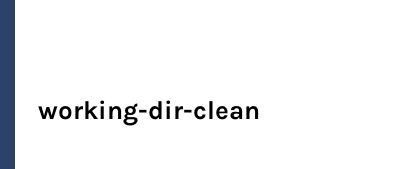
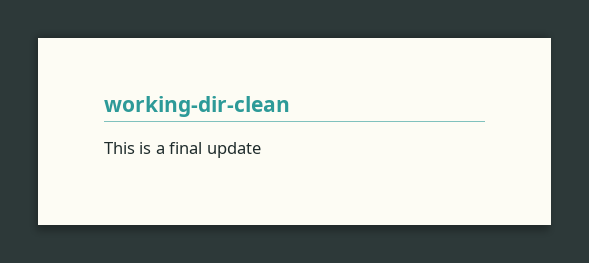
(260, 113) none -> [104,142,261,158] // This is a final update

